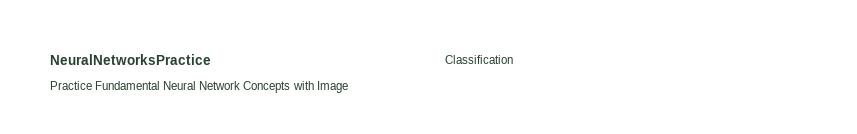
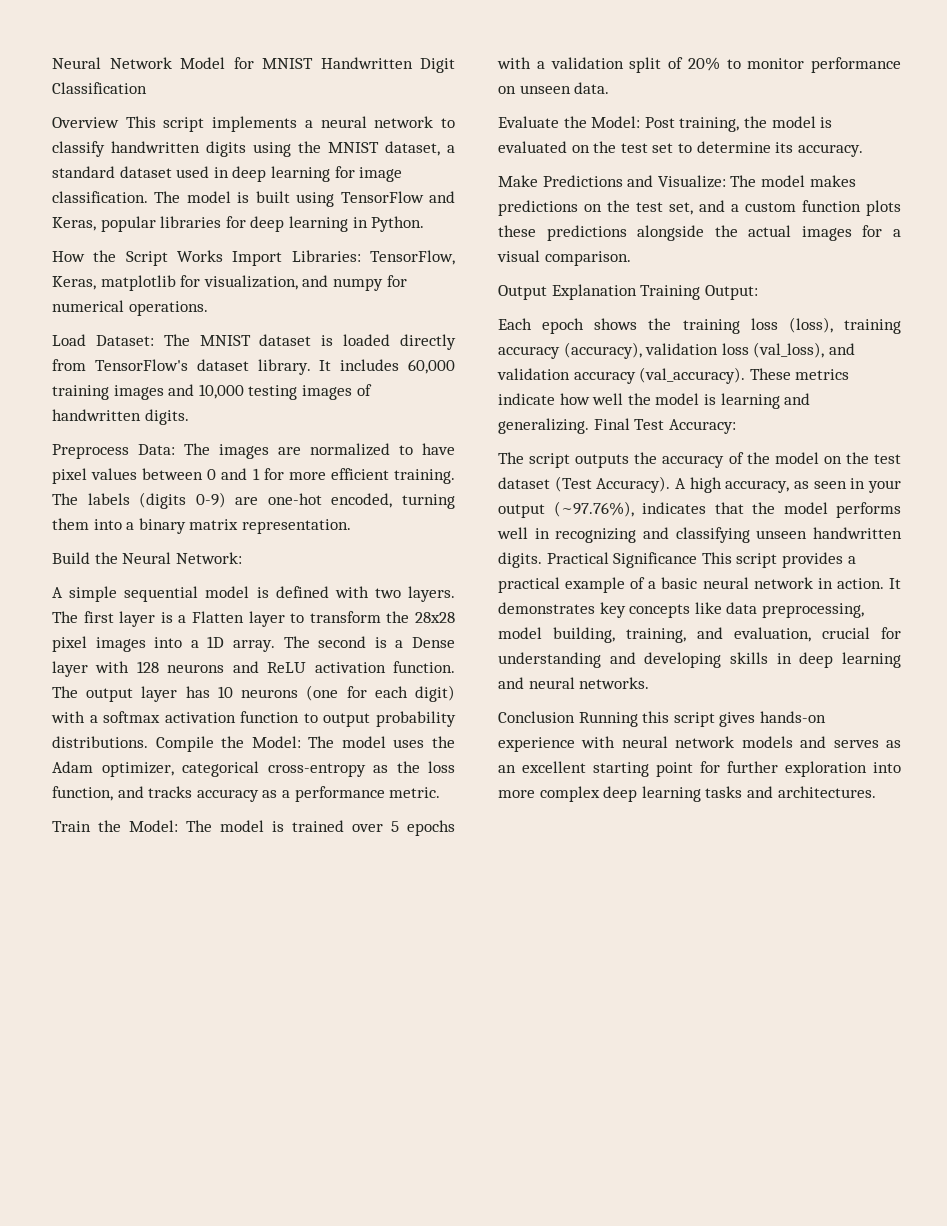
[50,54,211,65] [50,81,348,93] [445,55,513,64] NeuralNetworksPractice // Practice Fundamental Neural Network Concepts with Image Classification -> [52,57,455,73] [52,82,147,94] [52,116,456,132] [52,141,455,157] [52,166,403,182] [52,191,455,207] [52,216,425,232] [52,250,455,266] [52,275,407,291] [52,300,208,316] [52,334,456,350] [52,359,455,375] [52,384,372,400] [52,409,189,425] [52,443,455,459] [52,468,455,484] [52,492,455,509] [52,518,351,534] [52,552,242,564] [52,586,455,602] [52,611,455,627] [52,636,456,652] [52,661,455,677] [52,685,456,702] [51,711,456,727] [52,736,455,752] [52,761,455,777] [52,786,441,802] [52,820,455,836] [497,57,901,73] [498,82,610,94] [498,116,833,132] [498,141,863,157] [498,175,856,188] [498,200,901,216] [498,225,901,241] [497,250,631,266] [498,284,758,300] [498,317,901,334] [498,342,855,359] [497,367,850,384] [498,393,811,409] [498,418,736,434] [498,452,901,468] [498,476,901,493] [498,501,901,518] [497,527,902,543] [498,552,856,568] [498,577,901,593] [498,602,864,618] [498,627,901,643] [498,652,901,668] [498,677,650,689] [498,711,826,727] [498,736,901,752] [498,761,901,777] [498,786,876,802] Neural Network Model for MNIST Handwritten Digit Classification // Overview This script implements a neural network to classify handwritten digits using the MNIST dataset, a standard dataset used in deep learning for image classification. The model is built using TensorFlow and Keras, popular libraries for deep learning in Python. // How the Script Works Import Libraries: TensorFlow, Keras, matplotlib for visualization, and numpy for numerical operations. // Load Dataset: The MNIST dataset is loaded directly from TensorFlow's dataset library. It includes 60,000 training images and 10,000 testing images of handwritten digits. // Preprocess Data: The images are normalized to have pixel values between 0 and 1 for more efficient training. The labels (digits 0-9) are one-hot encoded, turning them into a binary matrix representation. // Build the Neural Network: // A simple sequential model is defined with two layers. The first layer is a Flatten layer to transform the 28x28 pixel images into a 1D array. The second is a Dense layer with 128 neurons and ReLU activation function. The output layer has 10 neurons (one for each digit) with a softmax activation function to output probability distributions. Compile the Model: The model uses the Adam optimizer, categorical cross-entropy as the loss function, and tracks accuracy as a performance metric. // Train the Model: The model is trained over 5 epochs with a validation split of 20% to monitor performance on unseen data. // Evaluate the Model: Post training, the model is evaluated on the test set to determine its accuracy. // Make Predictions and Visualize: The model makes predictions on the test set, and a custom function plots these predictions alongside the actual images for a visual comparison. // Output Explanation Training Output: // Each epoch shows the training loss (loss), training accuracy (accuracy), validation loss (val_loss), and validation accuracy (val_accuracy). These metrics indicate how well the model is learning and generalizing. Final Test Accuracy: // The script outputs the accuracy of the model on the test dataset (Test Accuracy). A high accuracy, as seen in your output (~97.76%), indicates that the model performs well in recognizing and classifying unseen handwritten digits. Practical Significance This script provides a practical example of a basic neural network in action. It demonstrates key concepts like data preprocessing, model building, training, and evaluation, crucial for understanding and developing skills in deep learning and neural networks. // Conclusion Running this script gives hands-on experience with neural network models and serves as an excellent starting point for further exploration into more complex deep learning tasks and architectures.

